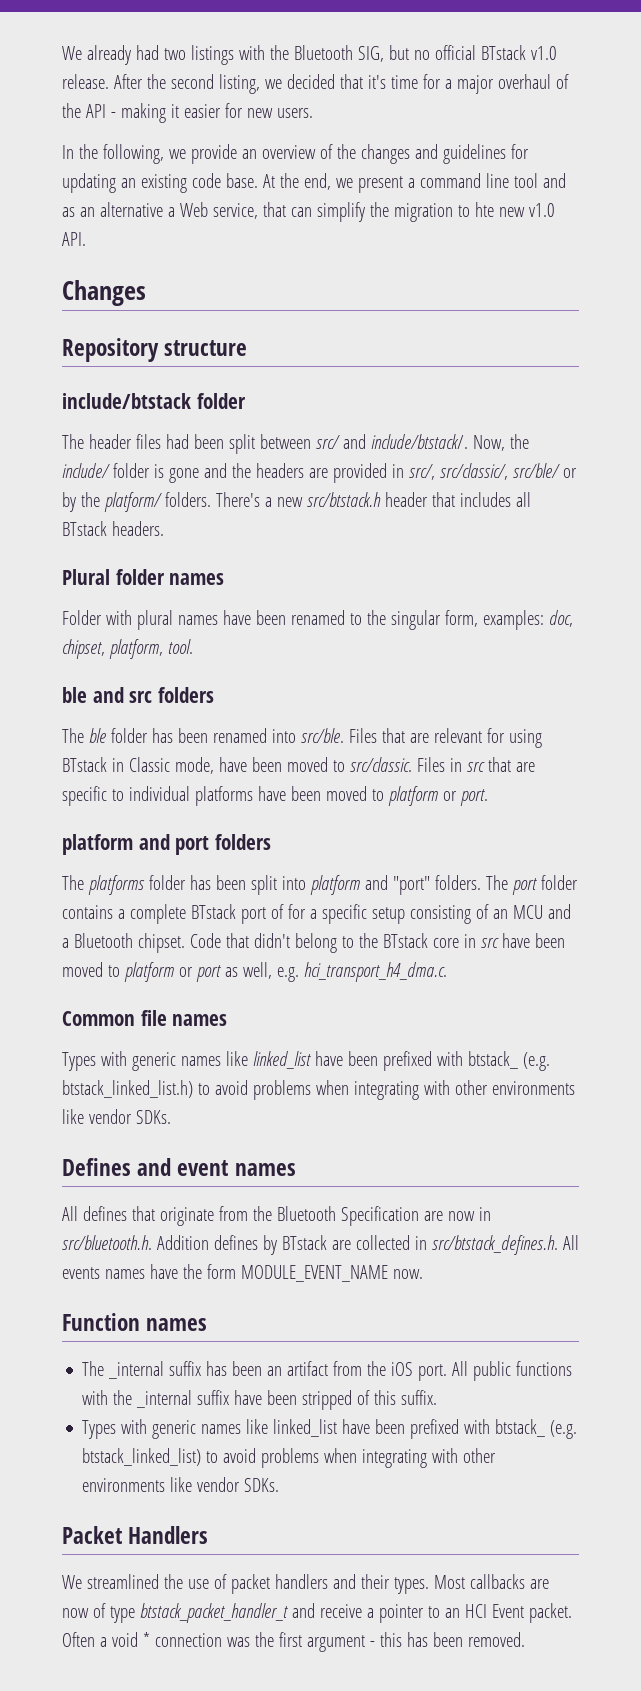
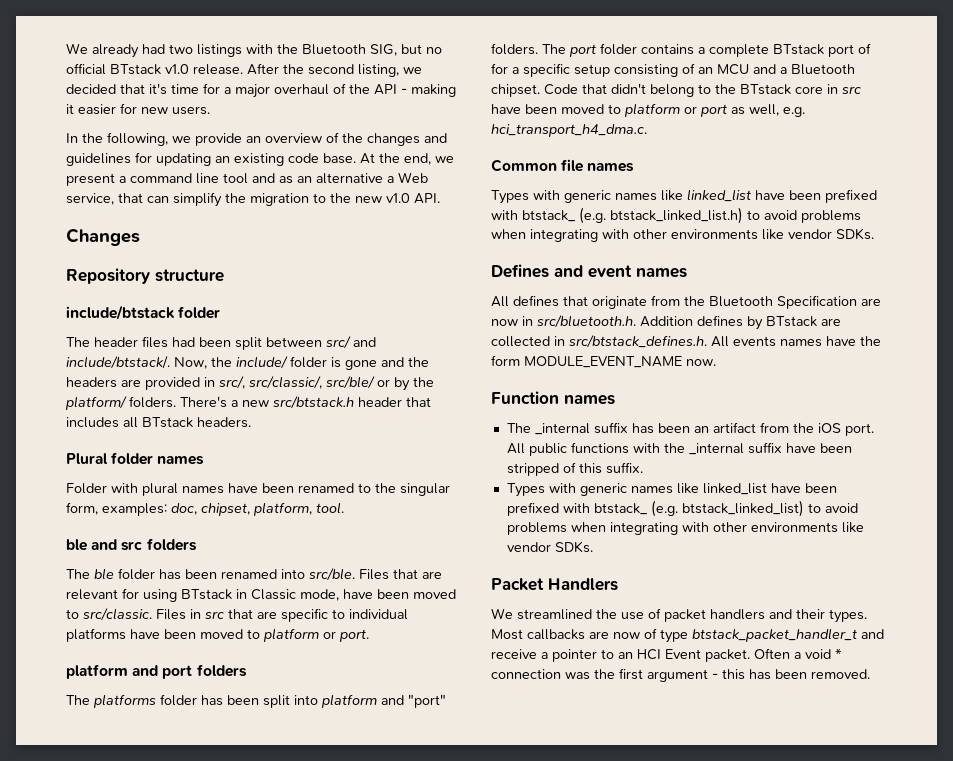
[474,202,494,217] hte -> [330,193,351,203] the

